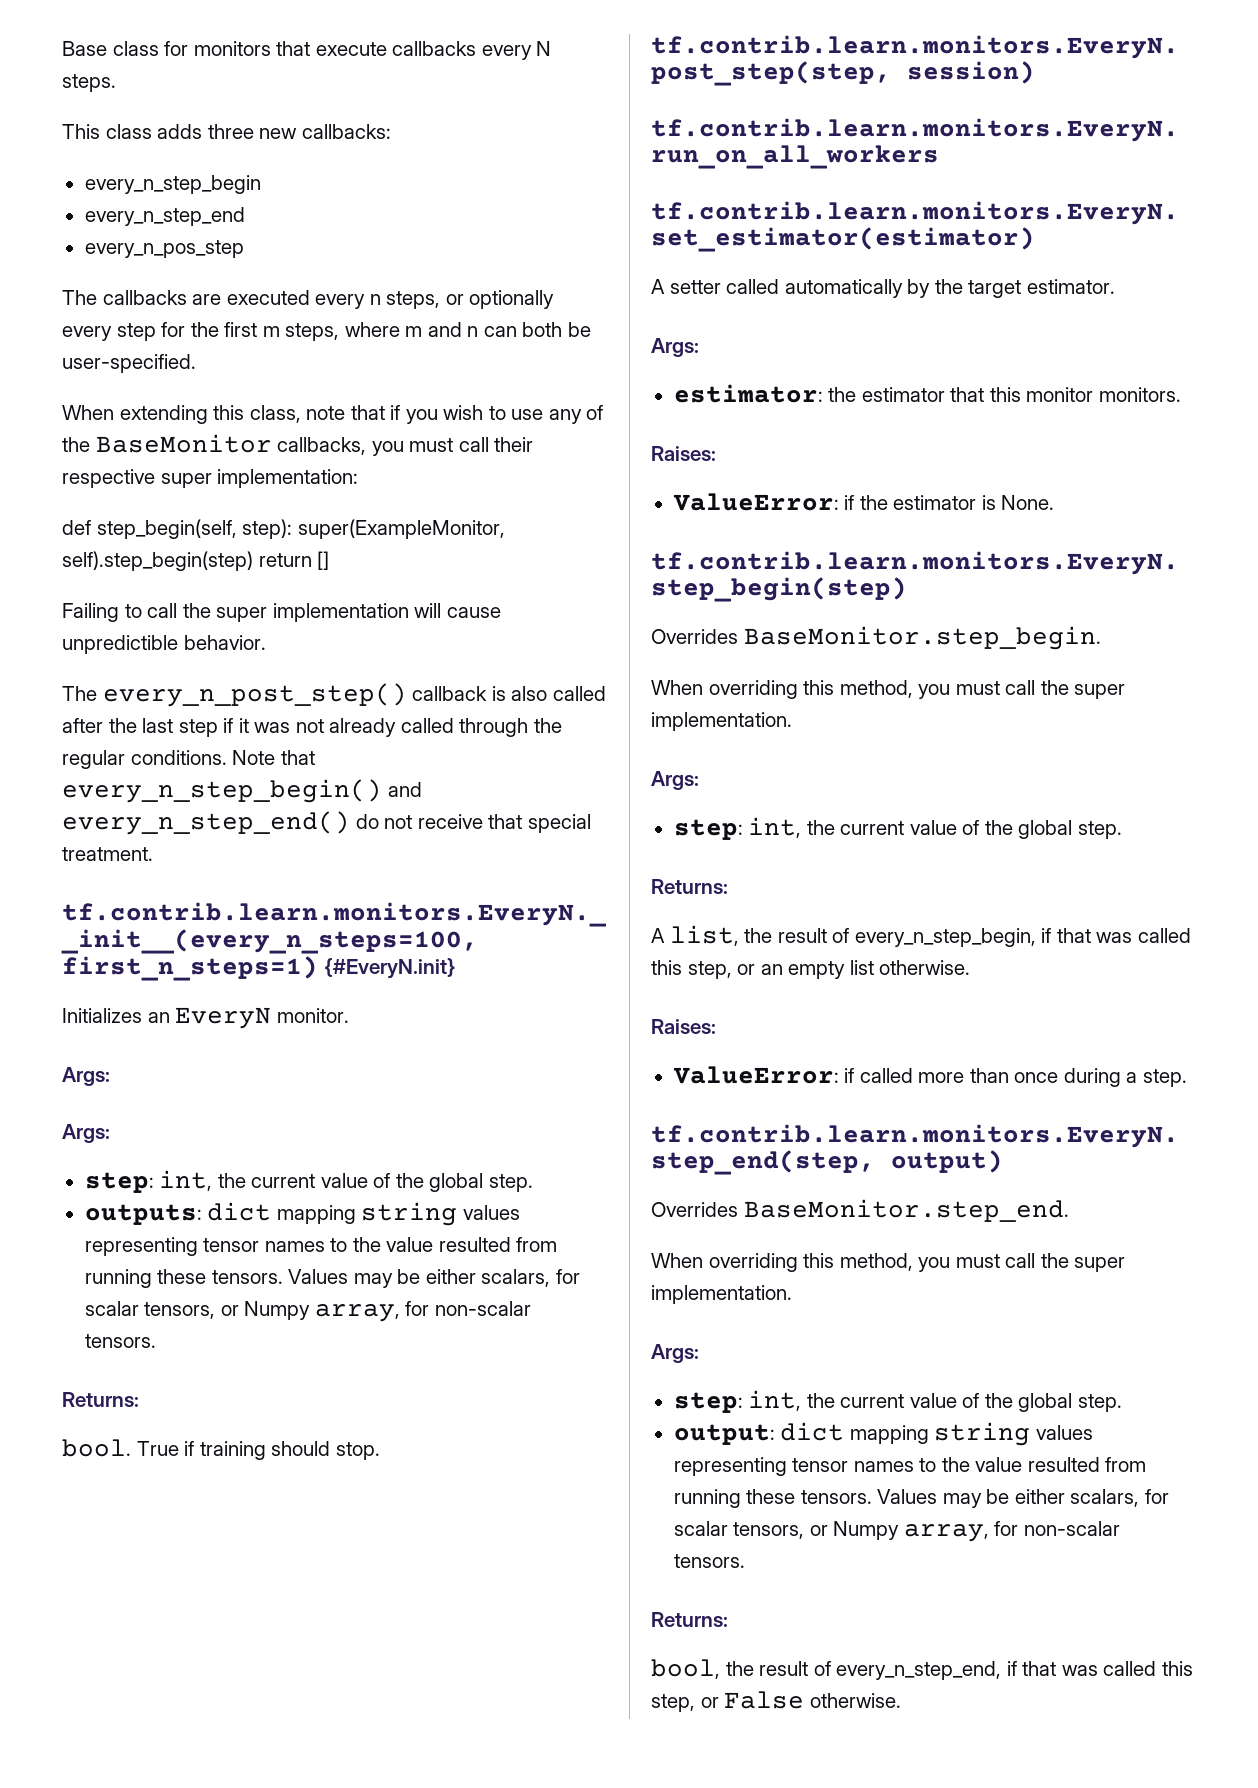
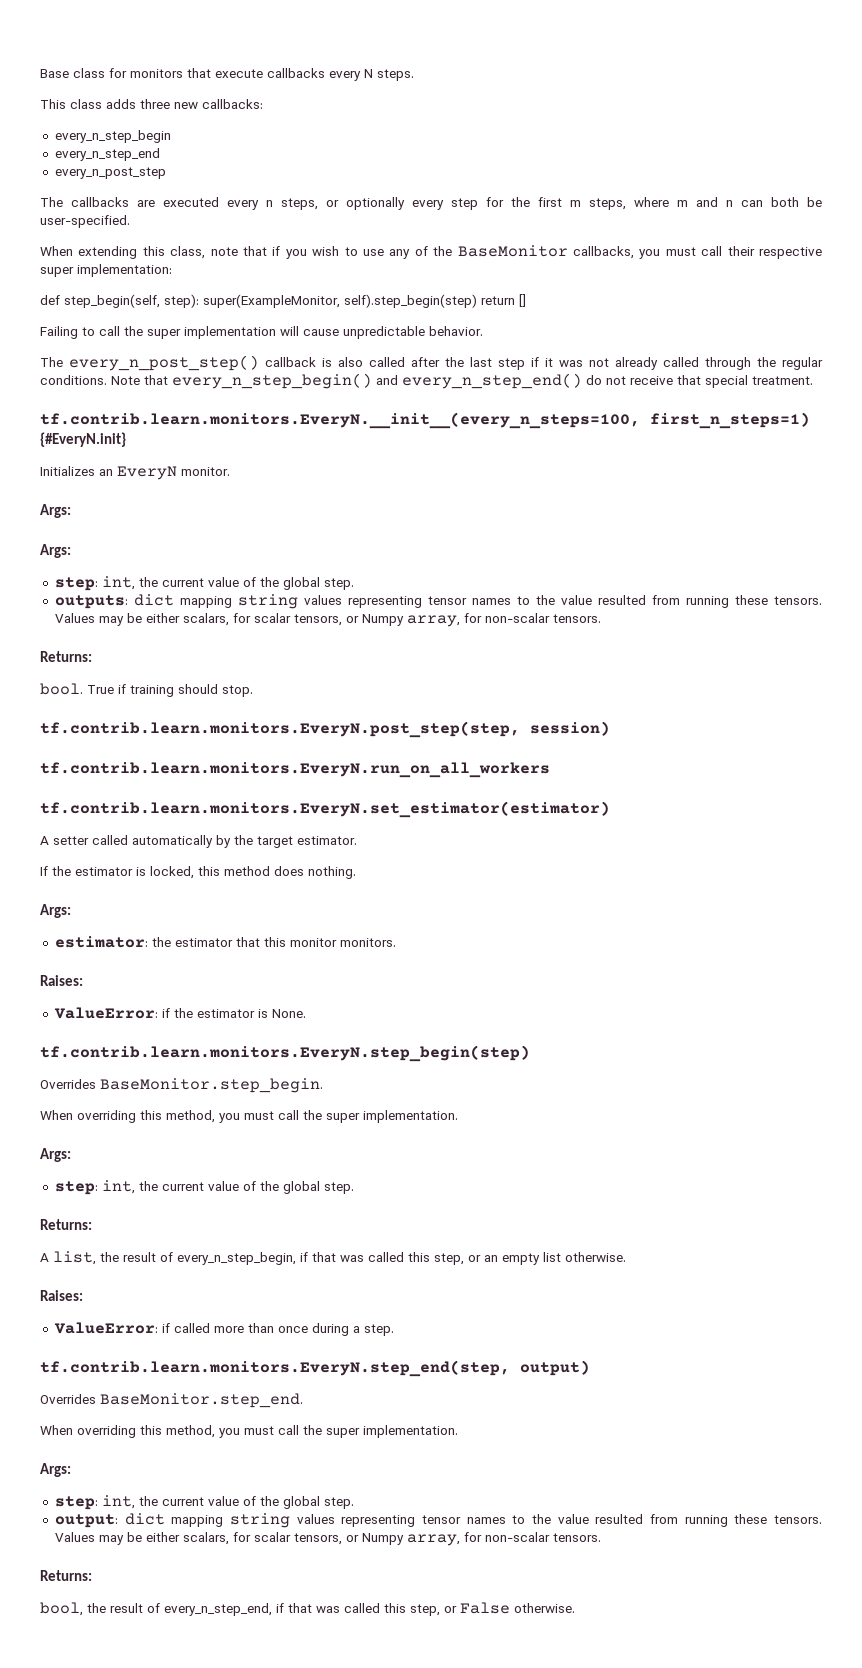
[84,240,244,258] every_n_pos_step -> [54,167,166,179] every_n_post_step
[62,635,178,654] unpredictible -> [343,326,425,339] unpredictable
(1115, 286) none -> [40,866,356,879] // If the estimator is locked, this method does nothing.

